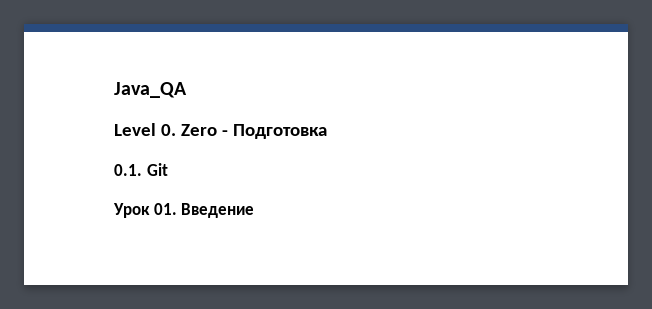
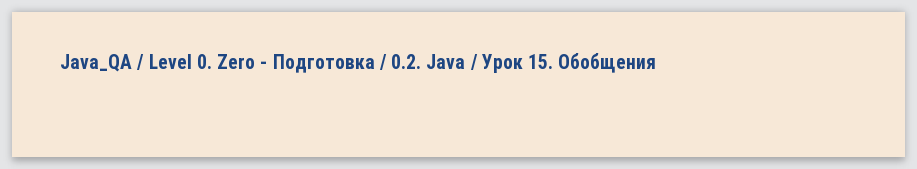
(187, 90) // -> [136,54,145,70] /
[114,163,168,176] [113,203,255,218] // 0.1. Git // Урок 01. Введение -> [378,53,657,73] / 0.2. Java / Урок 15. Обобщения

